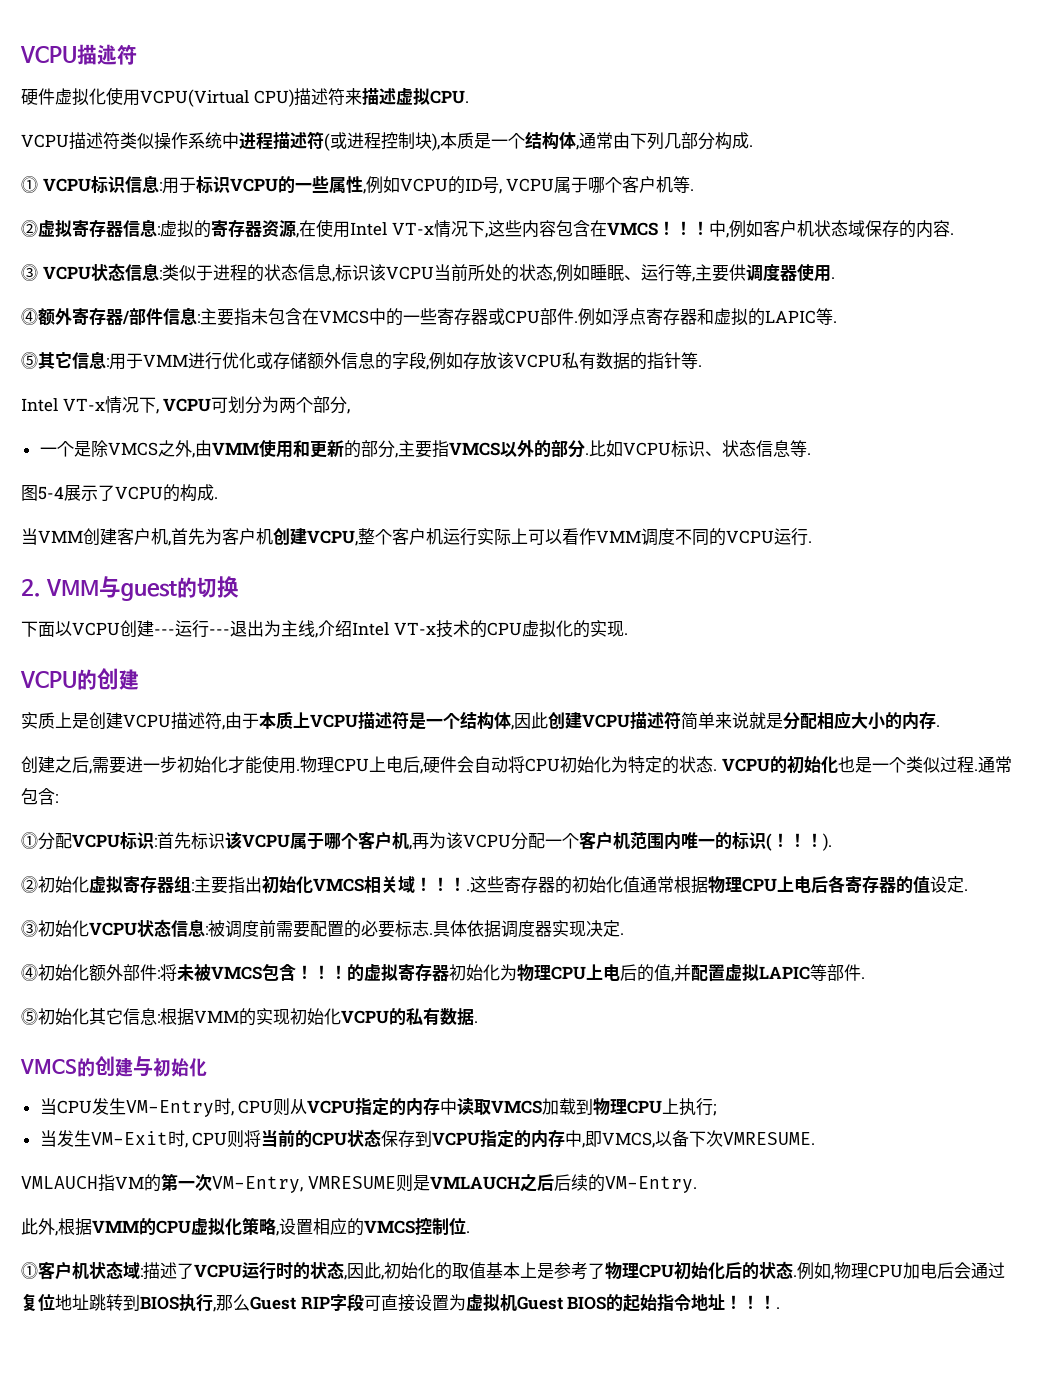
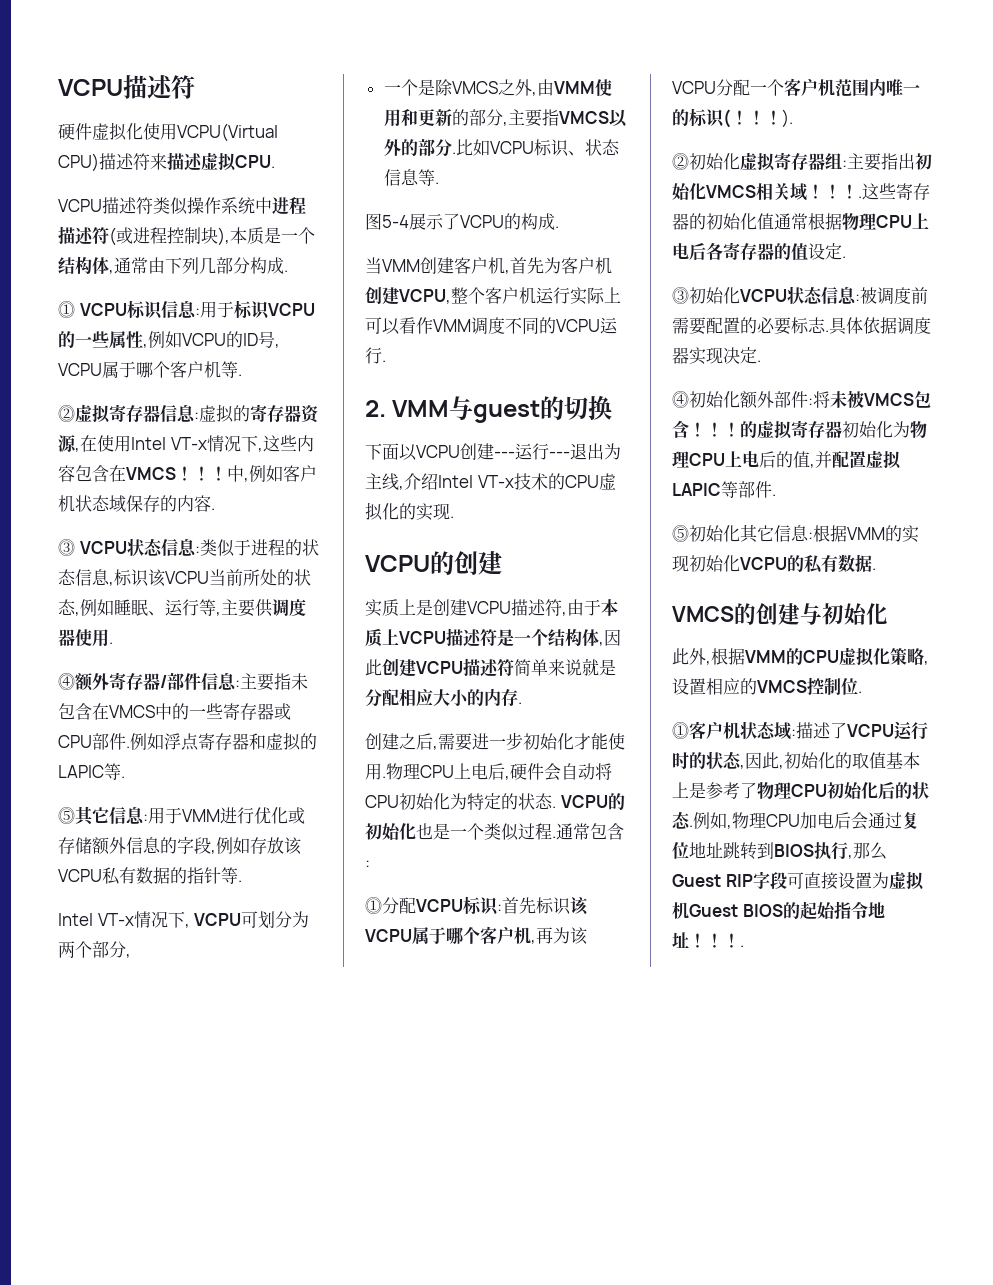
[39,1097,718,1117] [39,1129,816,1148] [21,1173,697,1193] // 当CPU发生VM-Entry时, CPU则从VCPU指定的内存中读取VMCS加载到物理CPU上执行; // 当发生VM-Exit时, CPU则将当前的CPU状态保存到VCPU指定的内存中,即VMCS,以备下次VMRESUME. // VMLAUCH指VM的第一次VM-Entry, VMRESUME则是VMLAUCH之后后续的VM-Entry. -> (888, 614) none

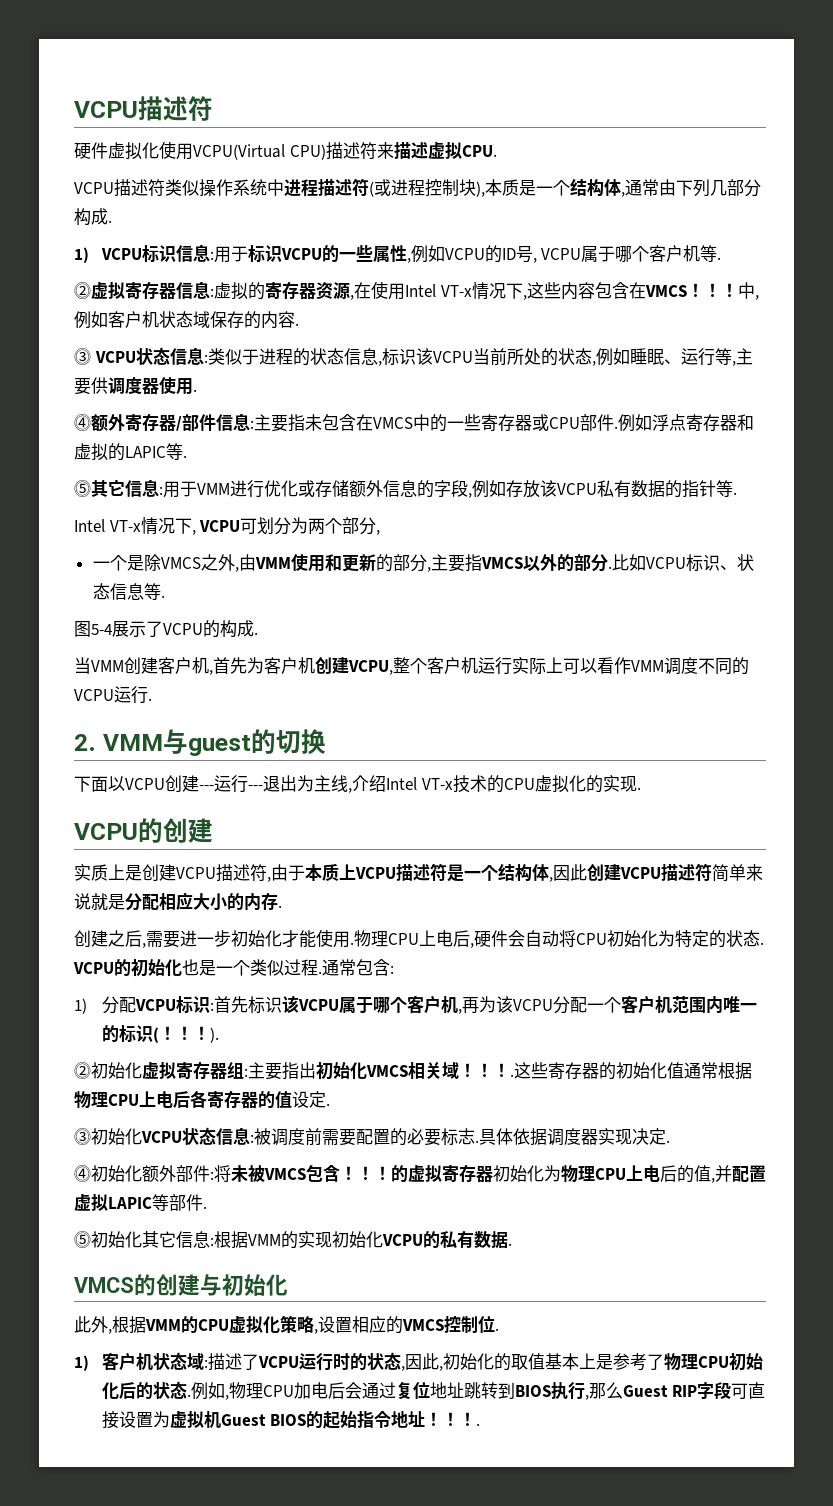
[58,301,75,318] ⓵ -> [74,247,89,263] 1)
[365,897,382,914] ⓵ -> [74,998,87,1014] 1)
[672,722,689,739] ⓵ -> [74,1355,89,1371] 1)

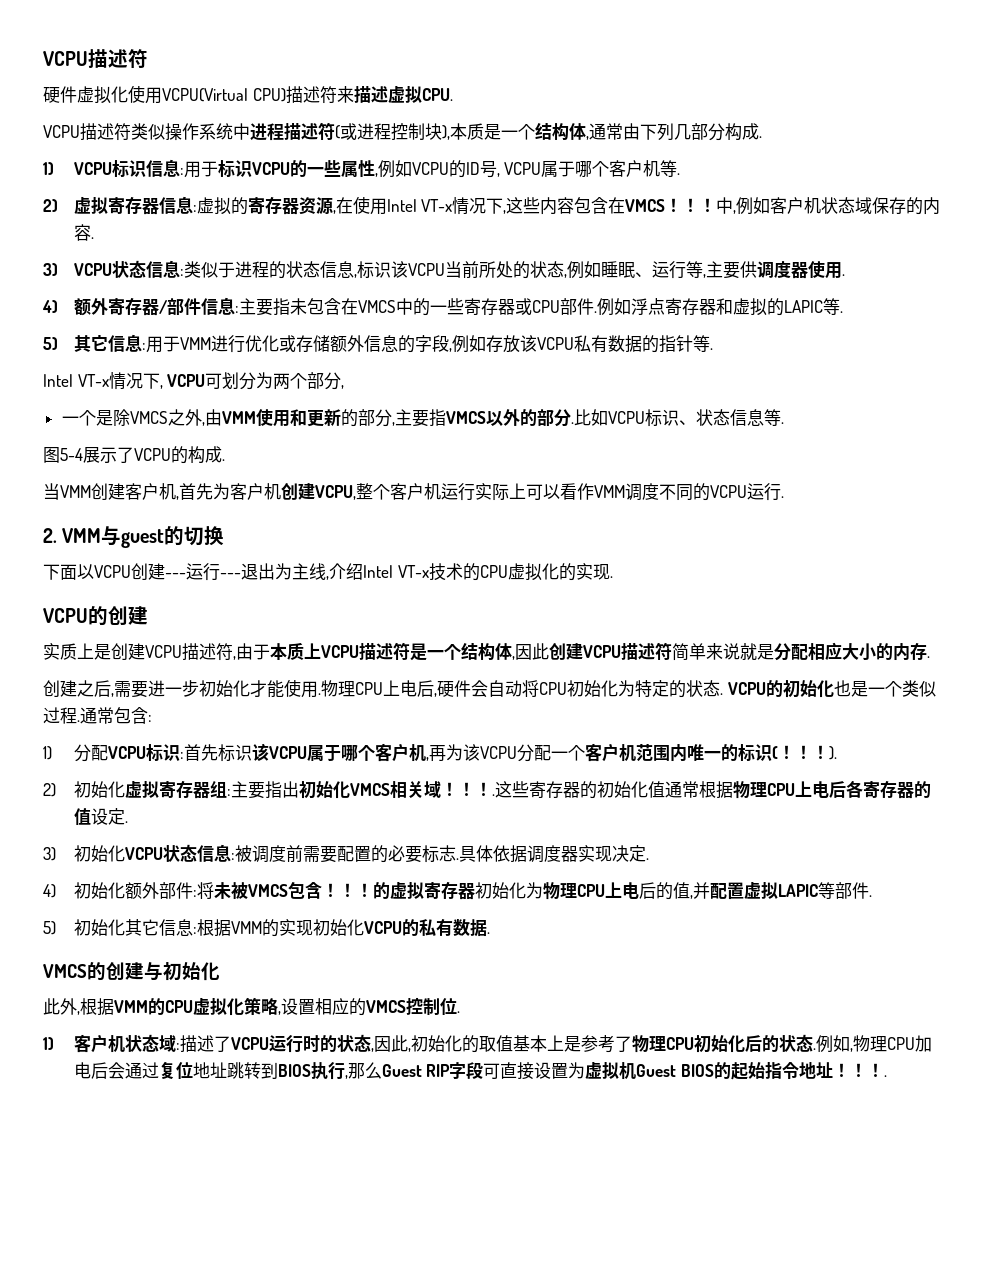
[74,282,91,299] ⓶ -> [43,199,58,212] 2)
[74,348,91,365] ⓷ -> [43,263,58,276] 3)
[74,414,91,431] ⓸ -> [42,300,58,313] 4)
[74,480,91,497] ⓹ -> [43,337,58,350] 5)
[74,1062,91,1079] ⓶ -> [43,783,56,797] 2)
[74,1128,91,1145] ⓷ -> [43,847,56,861] 3)
[74,1165,91,1182] ⓸ -> [43,884,56,898] 4)
[74,1231,91,1248] ⓹ -> [43,921,56,935] 5)

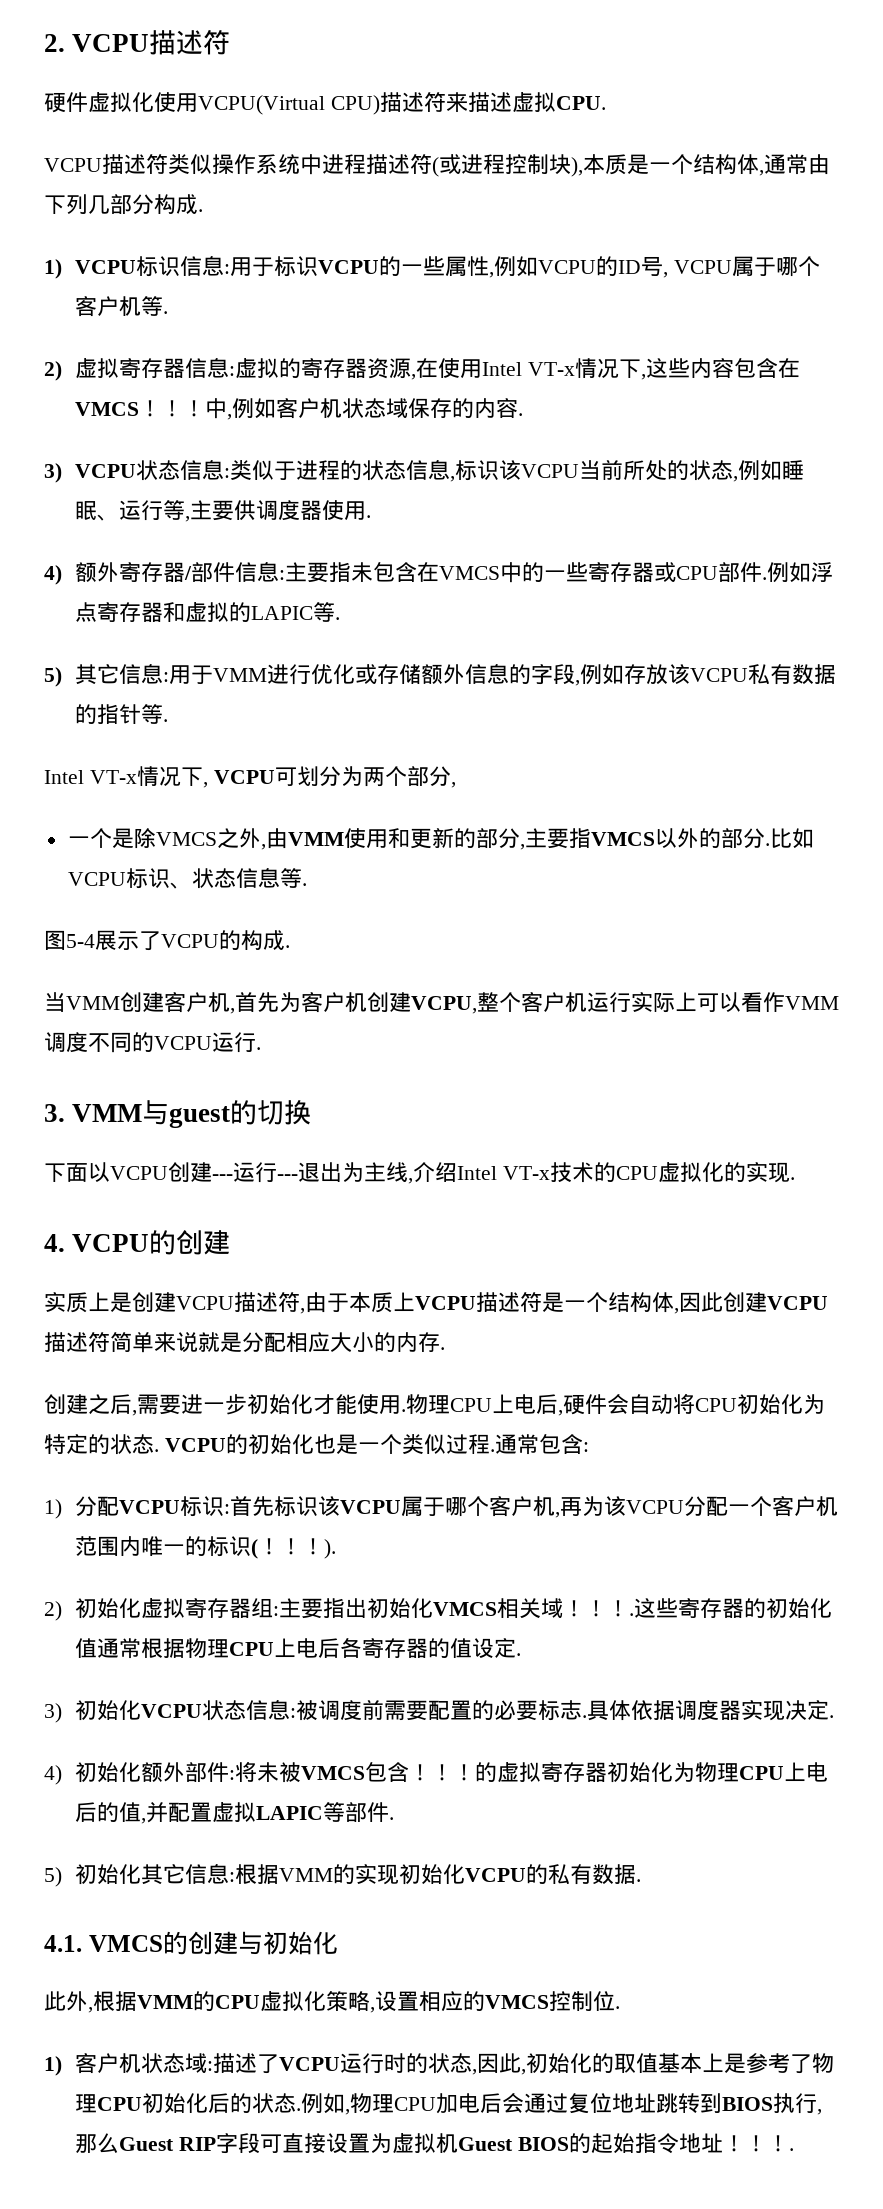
(43, 58) none -> [44,34,65,52] 2.
[43,528,57,543] 2. -> [44,1104,65,1122] 3.
(613, 577) none -> [44,1234,65,1252] 4.
(490, 933) none -> [44,1935,82,1952] 4.1.

